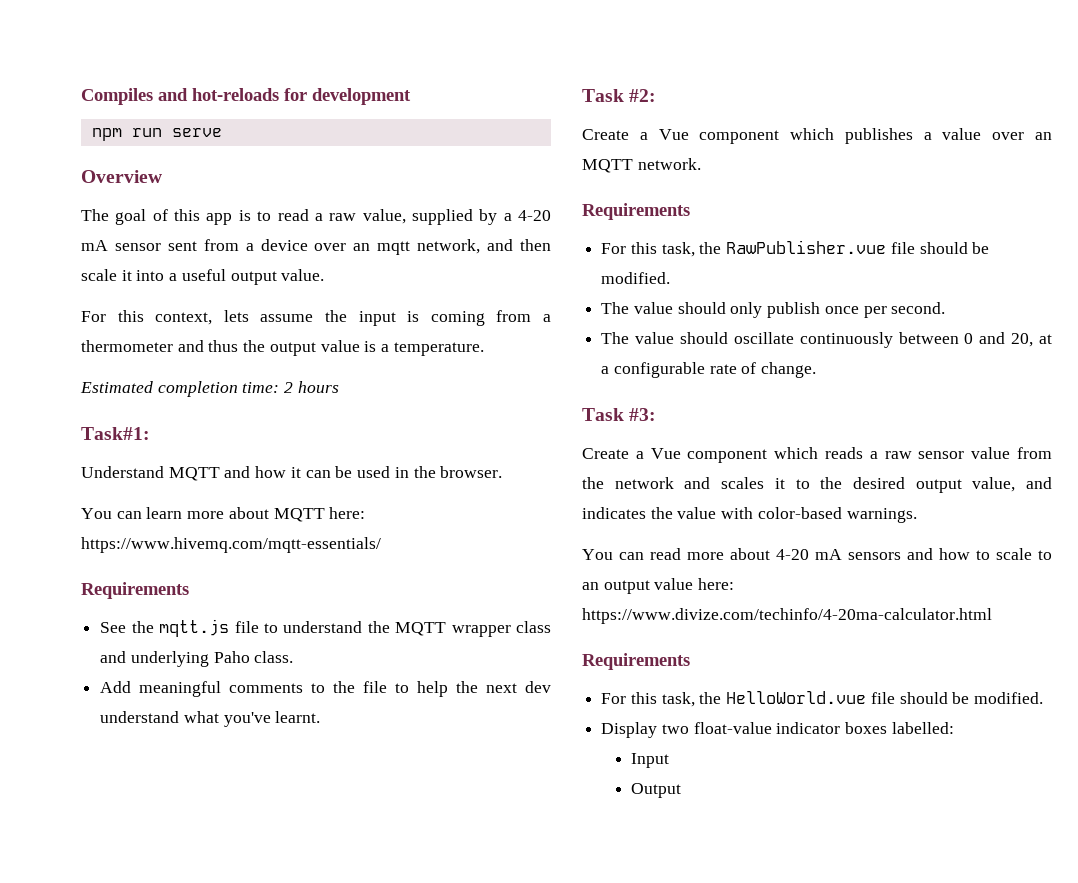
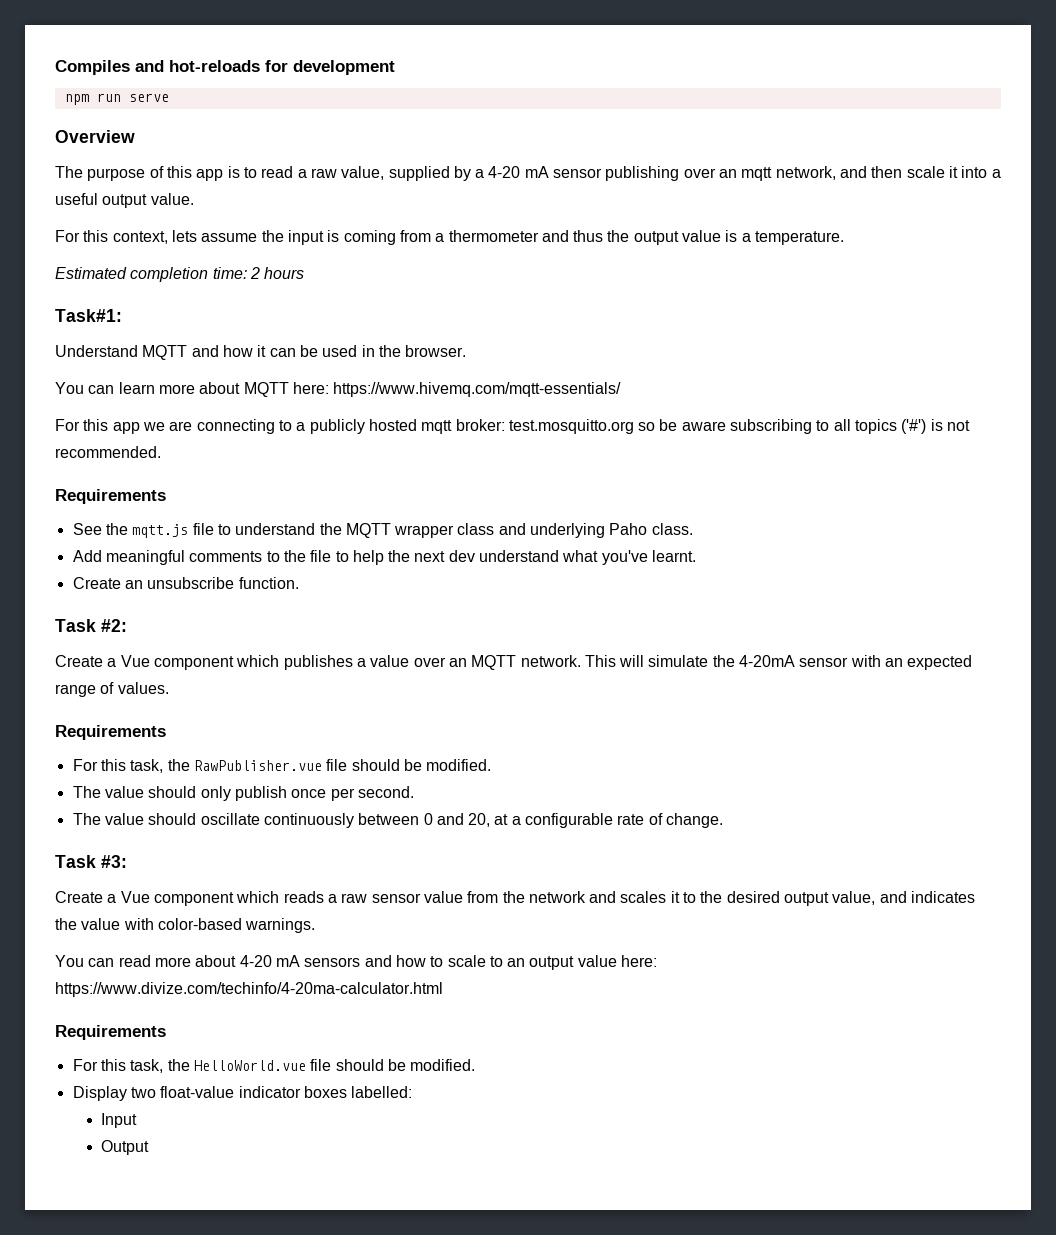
[115,209,147,225] goal -> [87,168,146,181] purpose
[167,239,308,251] sent from a device -> [605,166,680,181] publishing
(381, 545) none -> [55,419,971,434] [55,446,161,458] // For this app we are connecting to a publicly hosted mqtt broker: test.mosquitto.org so be aware subscribing to all topics ('#') is not recommended.
(321, 717) none -> [72,577,299,589] // Create an unsubscribe function.
(701, 164) none -> [584,655,973,670] [55,682,169,697] This will simulate the 4-20mA sensor with an expected range of values.

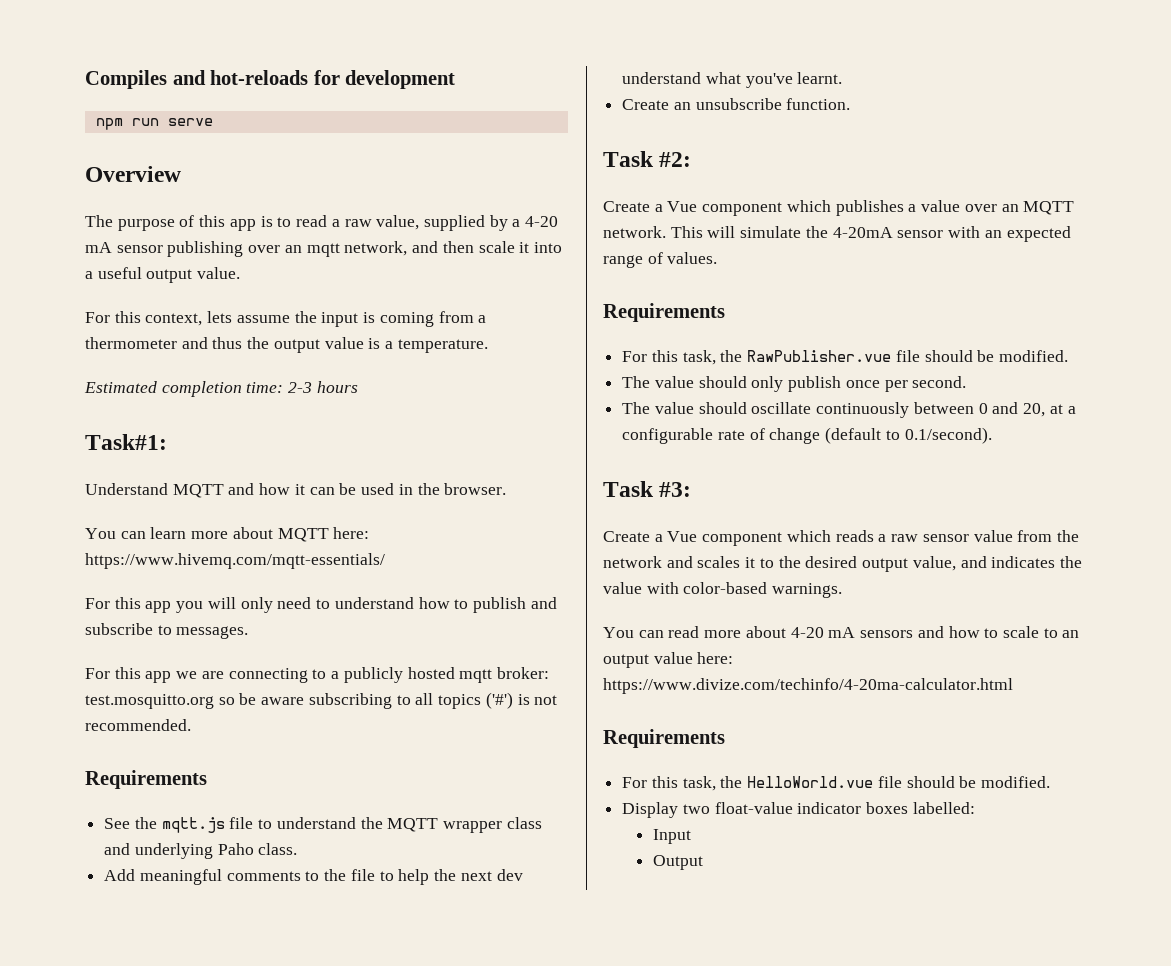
[249,267,260,279] 2 -> [288,382,313,393] 2-3
(622, 389) none -> [85,597,557,613] [85,623,249,639] // For this app you will only need to understand how to publish and subscribe to messages.
[666,813,724,828] change. -> [769,427,992,444] change (default to 0.1/second).

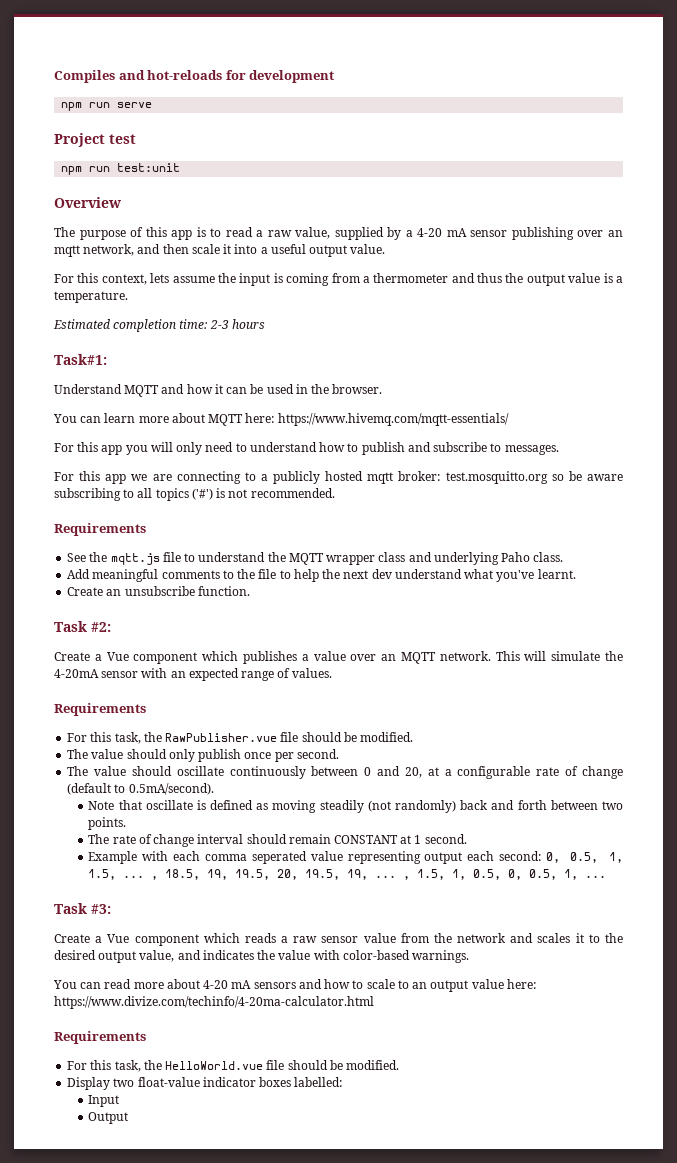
(213, 122) none -> [54,133,136,147] [61,163,181,175] // Project test // npm run test:unit
[904,427,992,444] 0.1/second). -> [128,783,214,795] [88,800,623,813] [88,817,127,830] [88,834,467,847] [88,851,623,864] [88,869,607,880] 0.5mA/second). // Note that oscillate is defined as moving steadily (not randomly) back and forth between two points. // The rate of change interval should remain CONSTANT at 1 second. // Example with each comma seperated value representing output each second: 0, 0.5, 1, 1.5, ... , 18.5, 19, 19.5, 20, 19.5, 19, ... , 1.5, 1, 0.5, 0, 0.5, 1, ...

